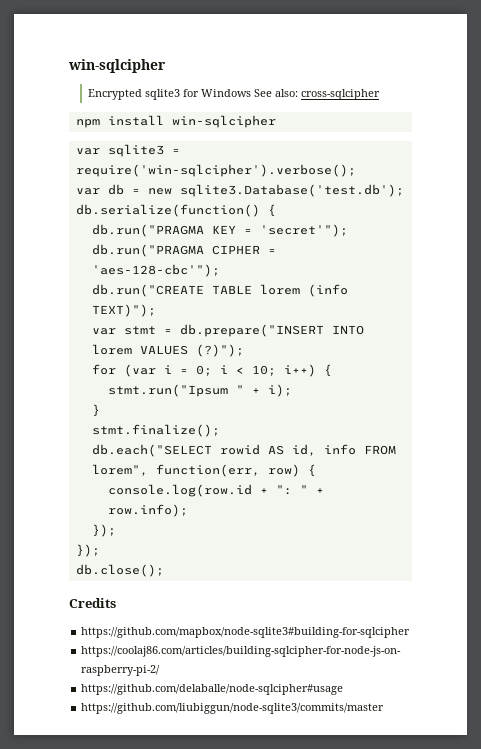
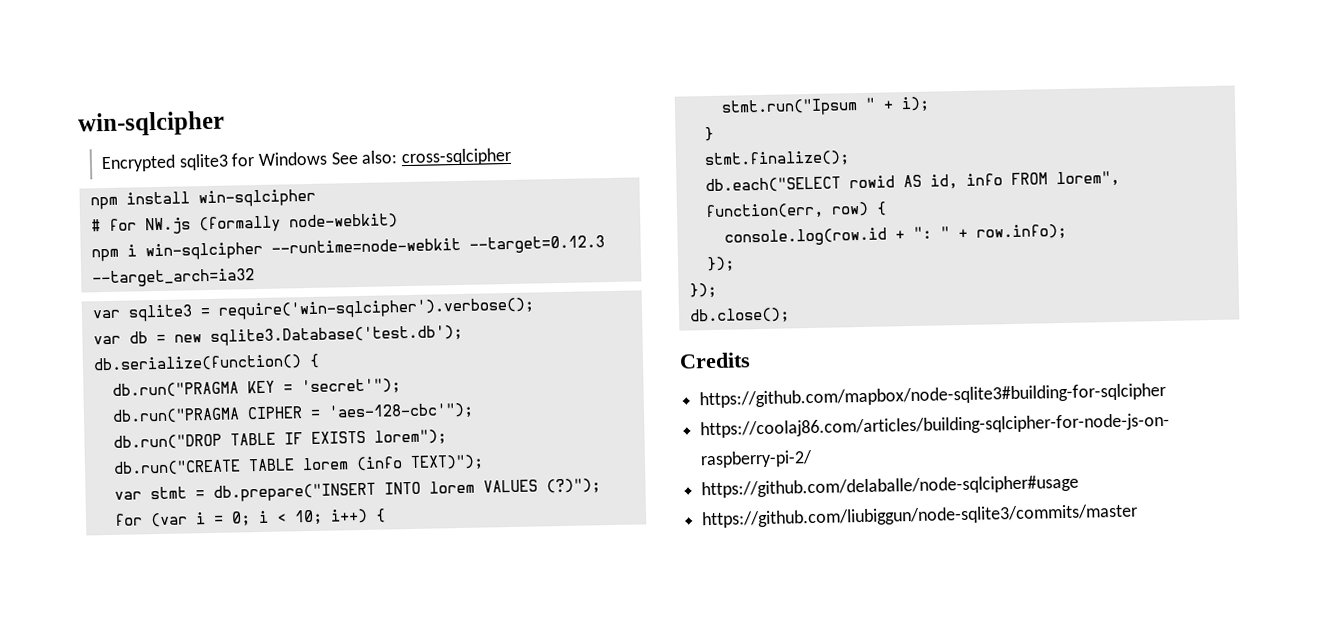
(276, 121) none -> [90,213,398,235] [90,235,605,262] [91,268,255,288] // # for NW.js (formally node-webkit) // npm i win-sqlcipher --runtime=node-webkit --target=0.12.3 --target_arch=ia32
(220, 270) none -> [112,429,447,450] // db.run("DROP TABLE IF EXISTS lorem");

